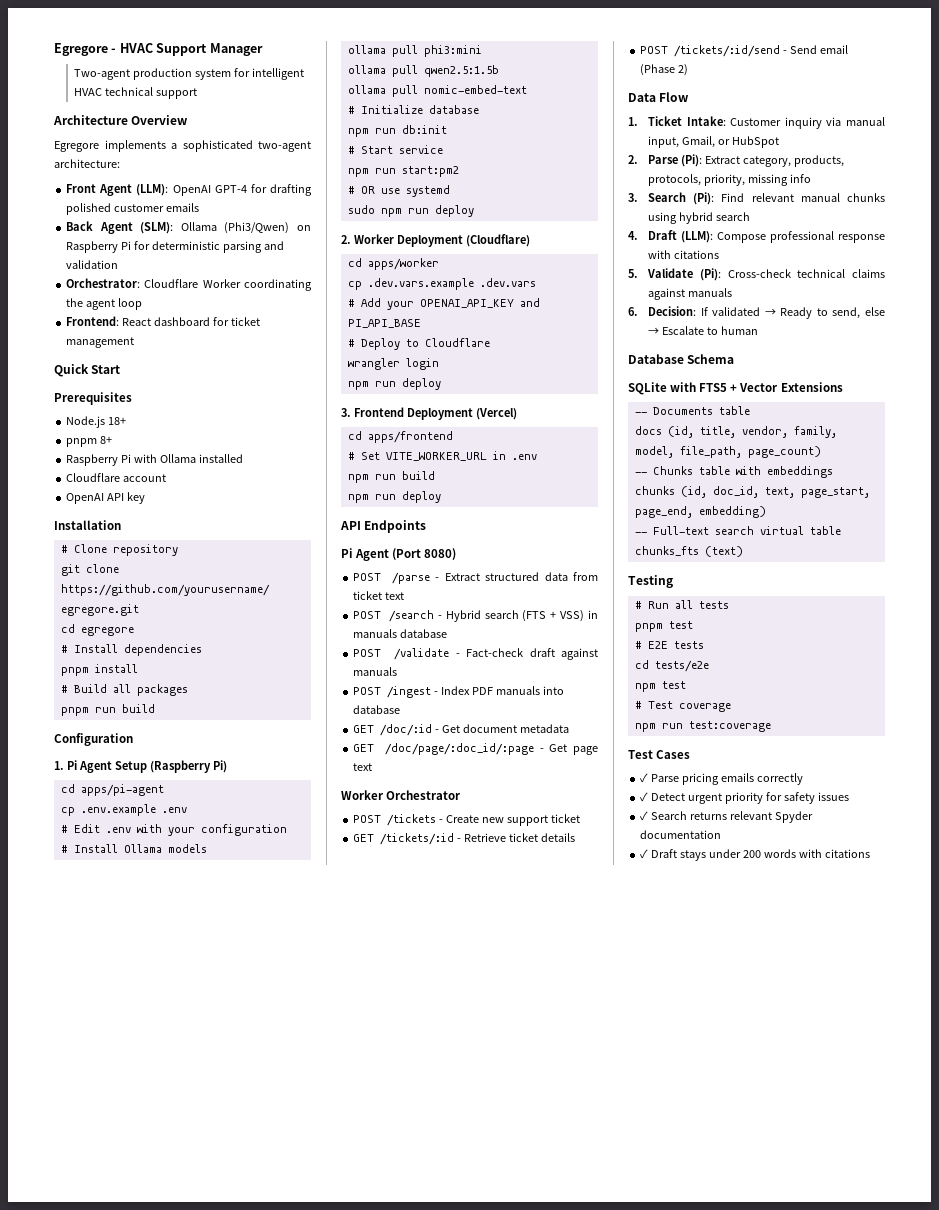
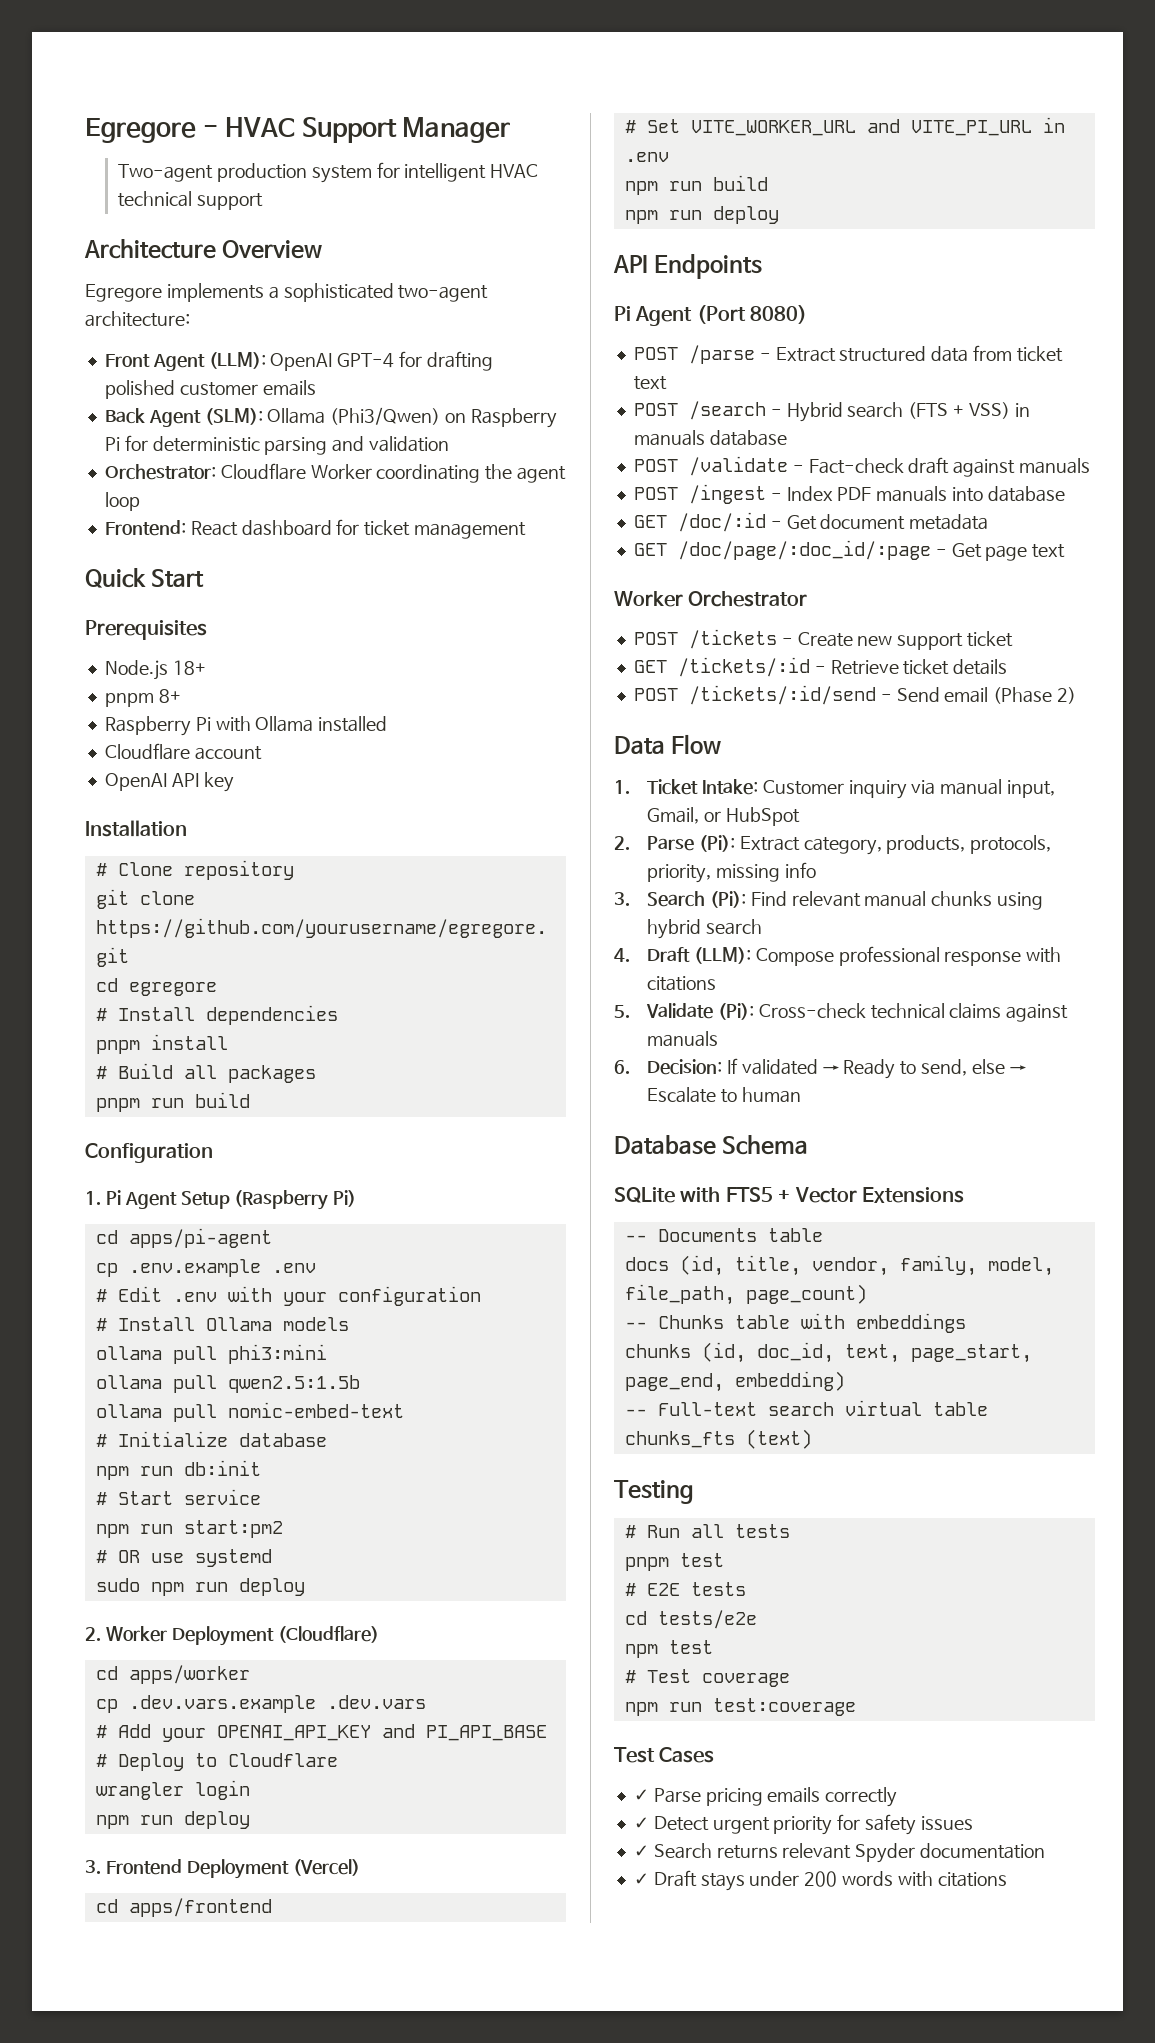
(487, 456) none -> [866,119,1032,136] and VITE_PI_URL

